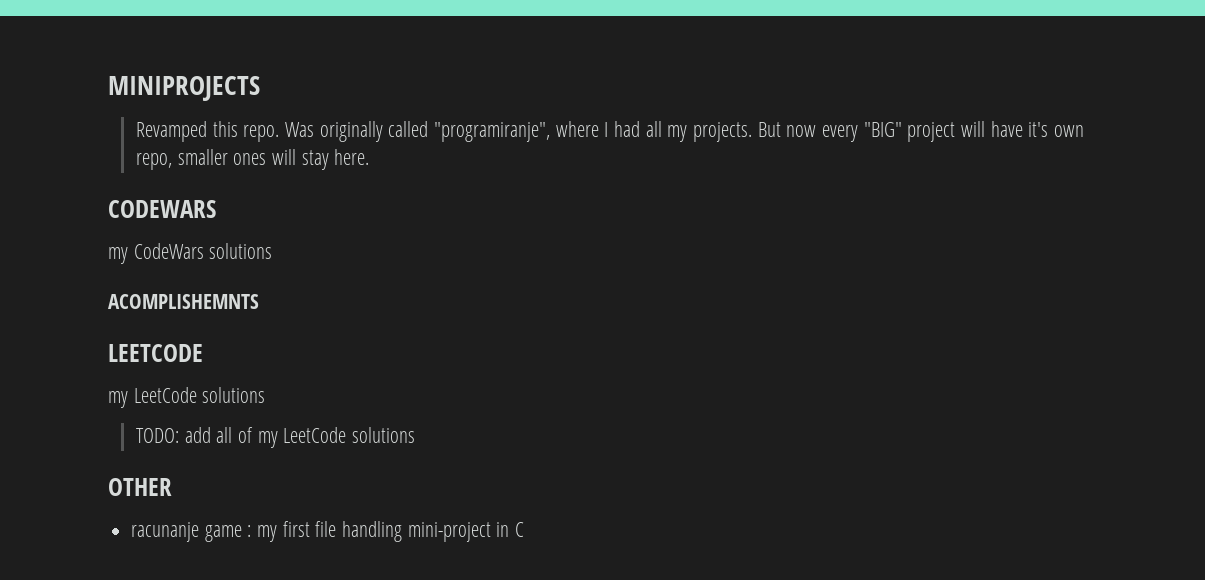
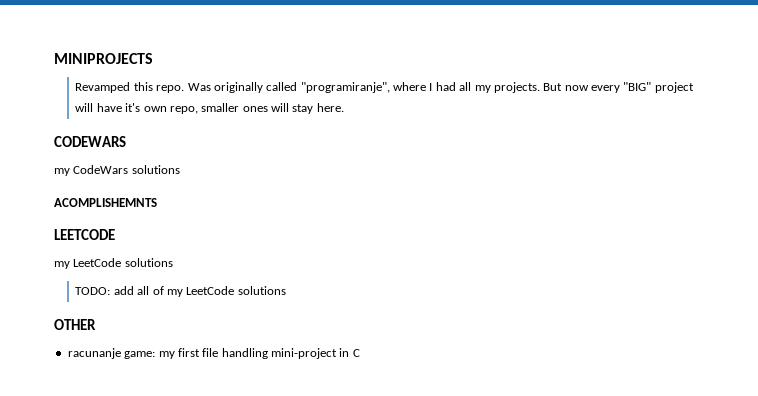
[204,525,252,542] game : -> [124,351,156,359] game:

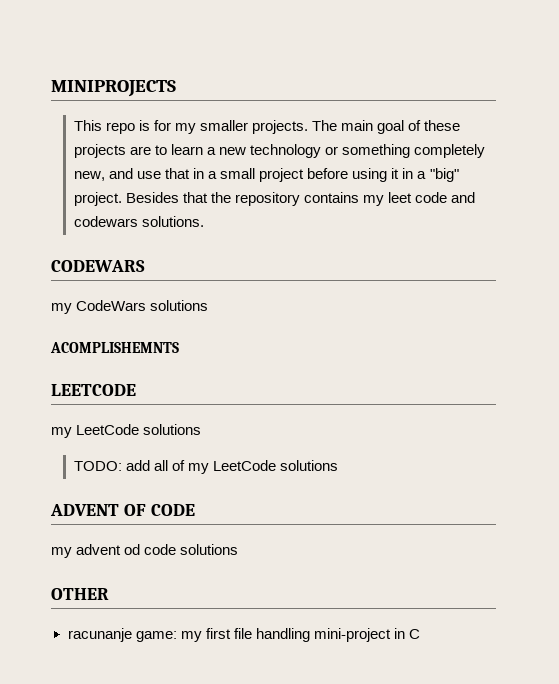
[75,82,694,93] [75,103,344,114] Revamped this repo. Was originally called "programiranje", where I had all my projects. But now every "BIG" project will have it's own repo, smaller ones will stay here. -> [73,120,461,134] [73,144,486,158] [73,168,459,182] [73,192,476,206] [73,216,204,227] This repo is for my smaller projects. The main goal of these projects are to learn a new technology or something completely new, and use that in a small project before using it in a "big" project. Besides that the repository contains my leet code and codewars solutions.
(286, 290) none -> [50,504,195,516] [51,544,239,558] // ADVENT OF CODE // my advent od code solutions

